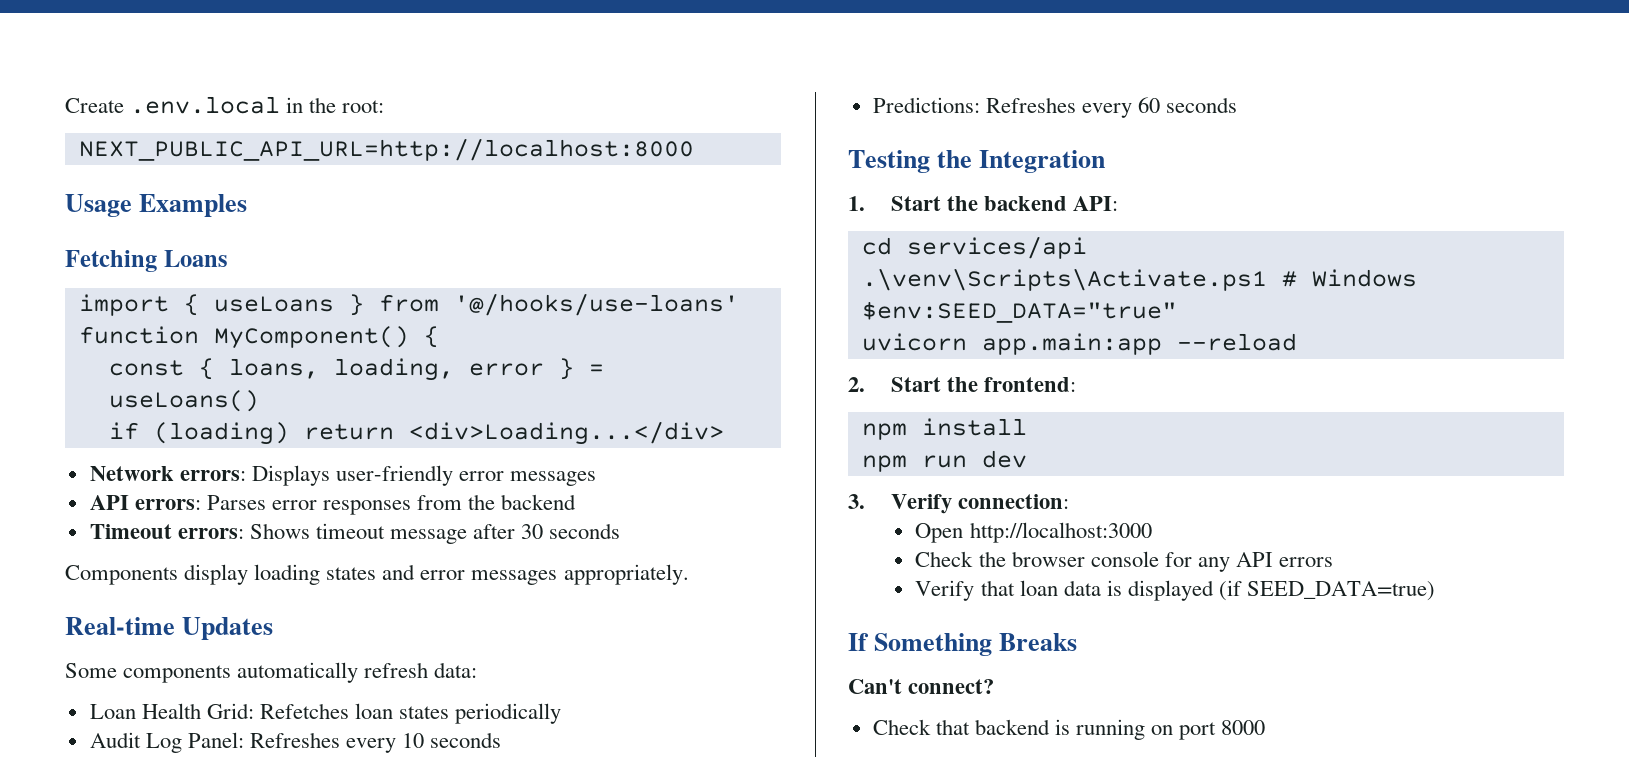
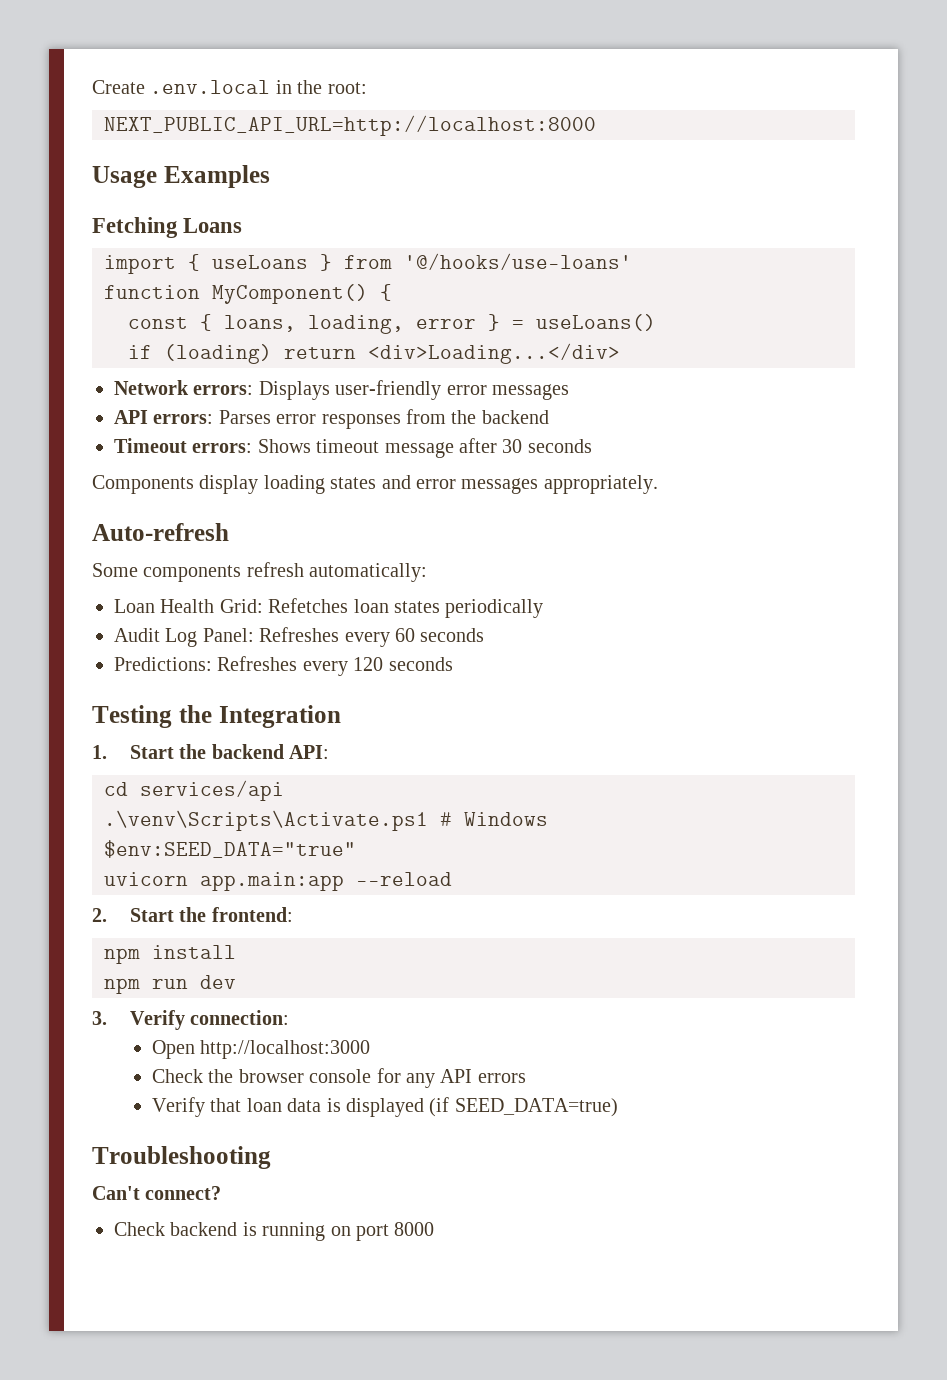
[65,617,274,640] Real-time Updates -> [92,523,229,541] Auto-refresh
[237,662,478,683] automatically refresh data: -> [246,562,428,582] refresh automatically:
[402,733,425,748] 10 -> [395,628,415,642] 60
[1137,97,1160,113] 60 -> [353,657,384,671] 120
[848,633,1078,656] If Something Breaks -> [92,1146,271,1169] Troubleshooting
[935,719,970,735] that -> (165, 1229) none

